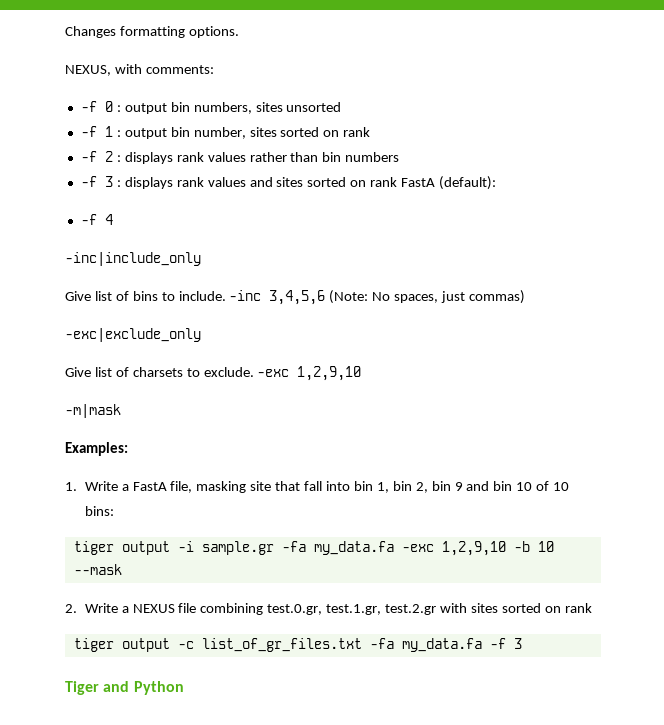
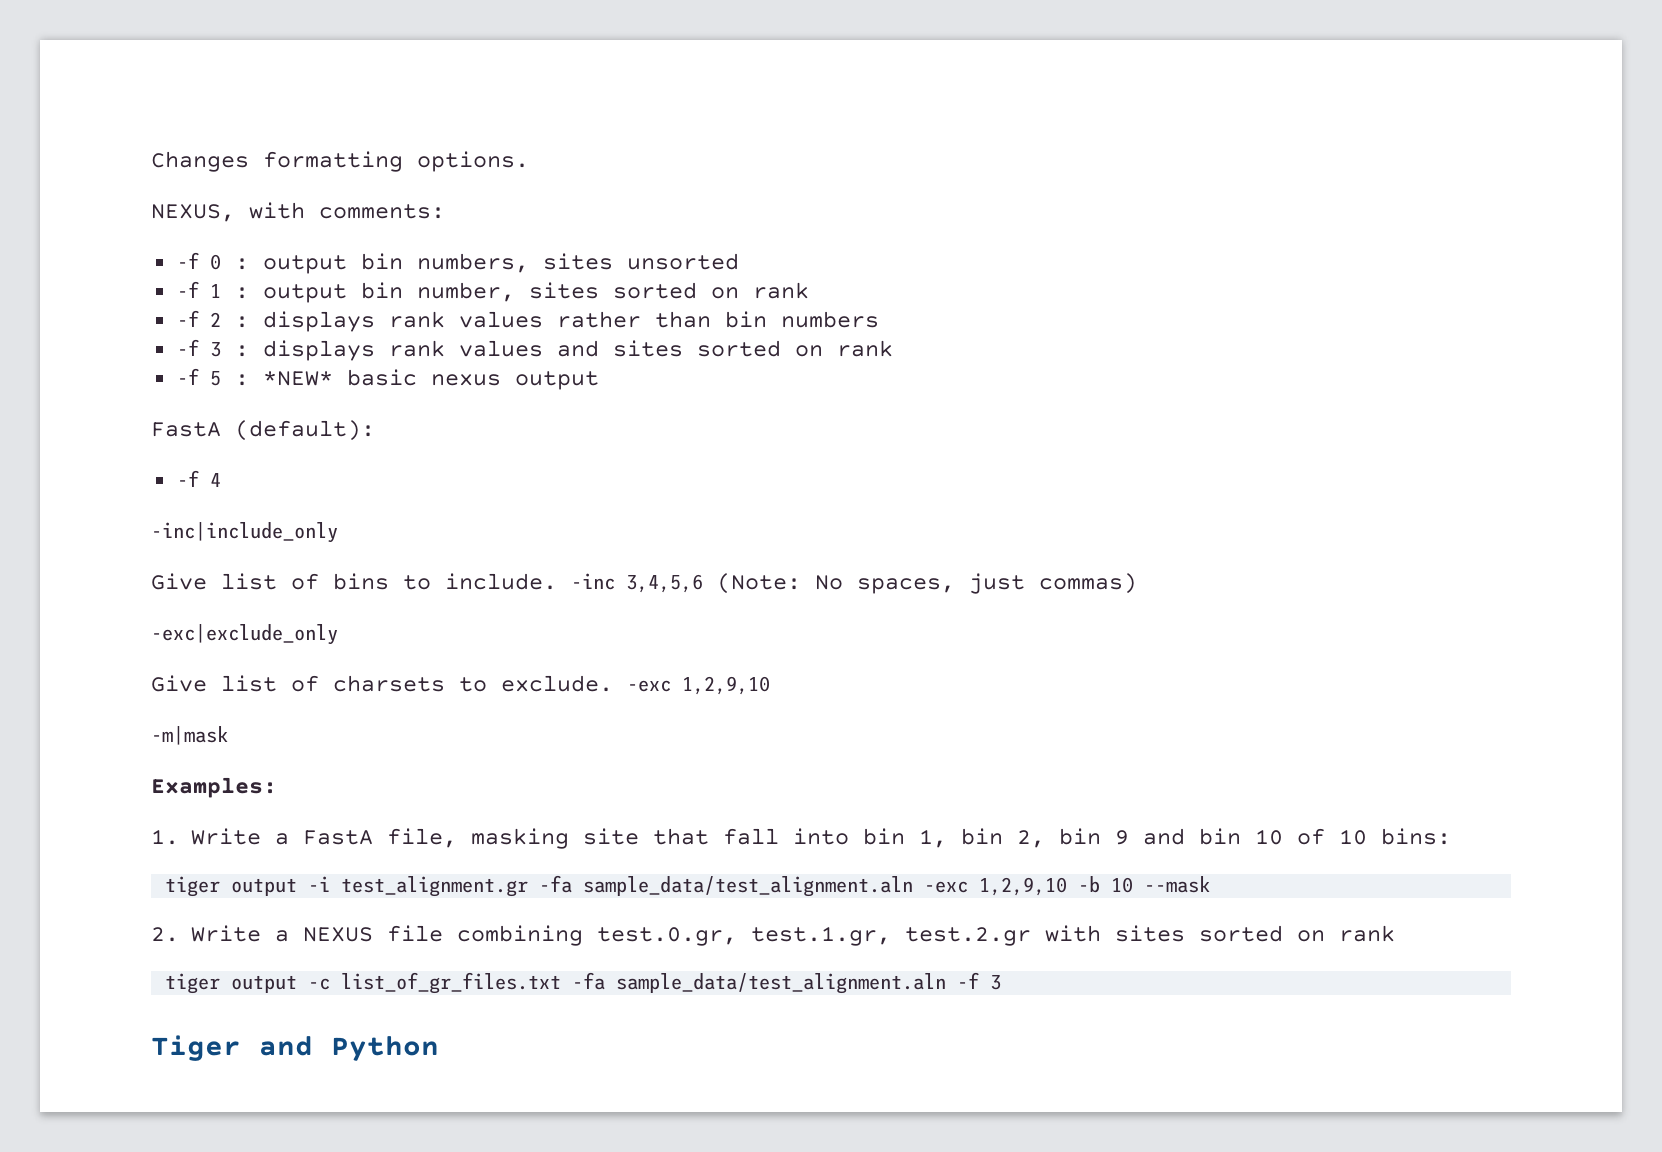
(398, 182) none -> [176,368,599,390] // -f 5 : *NEW* basic nexus output //
[201,541,394,555] sample.gr -fa my_data.fa -> [341,875,914,897] test_alignment.gr -fa sample_data/test_alignment.aln
[401,638,482,652] my_data.fa -> [616,973,947,994] sample_data/test_alignment.aln

